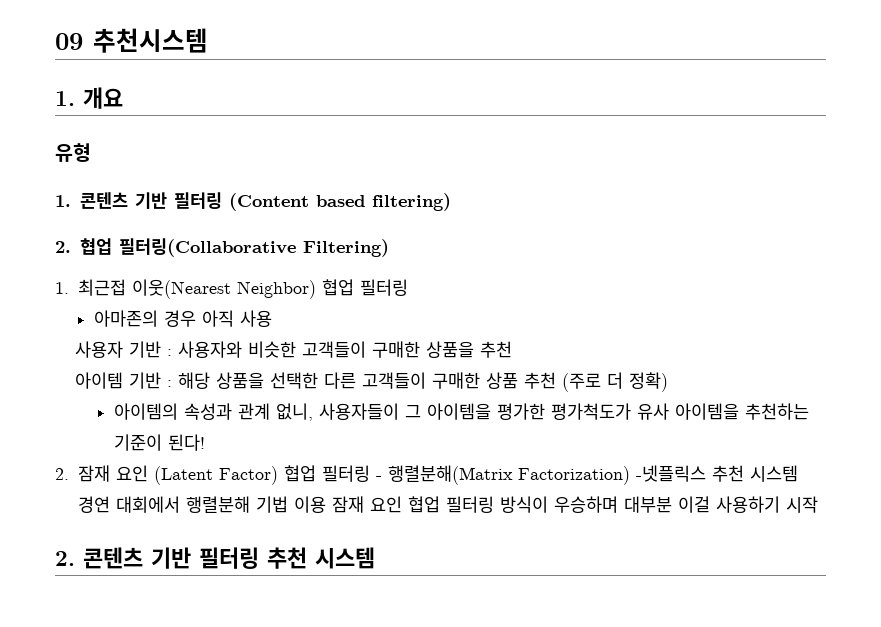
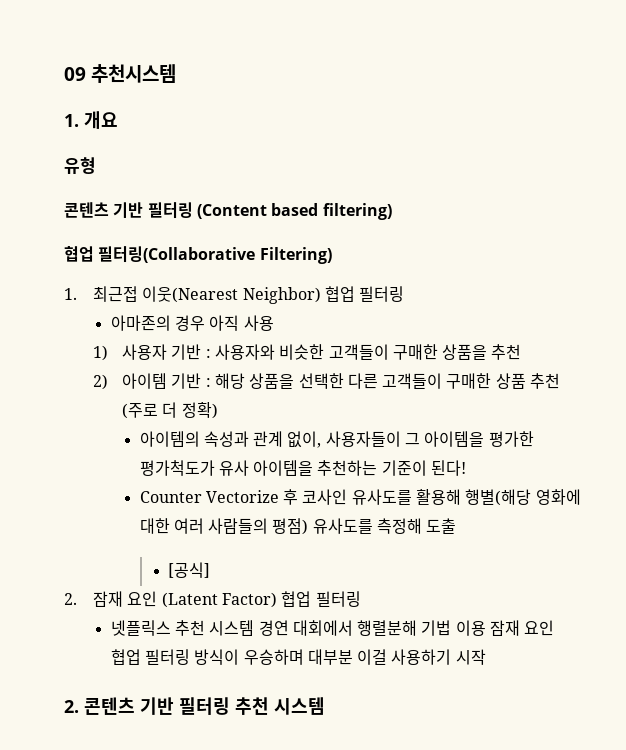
[55,195,71,207] 1. -> (96, 165) none
[55,241,71,253] 2. -> (392, 211) none
(272, 318) none -> [92,345,108,361] 1)
(512, 349) none -> [92,374,108,390] 2)
[275,403,313,421] 없니, -> [287,431,322,448] 없이,
(205, 442) none -> [139,489,581,506] [139,518,457,535] [168,562,211,578] // Counter Vectorize 후 코사인 유사도를 활용해 행별(해당 영화에 대한 여러 사람들의 평점) 유사도를 측정해 도출 // [공식]
[375,465,706,485] - 행렬분해(Matrix Factorization) -넷플릭스 -> [110,620,171,636] // 넷플릭스

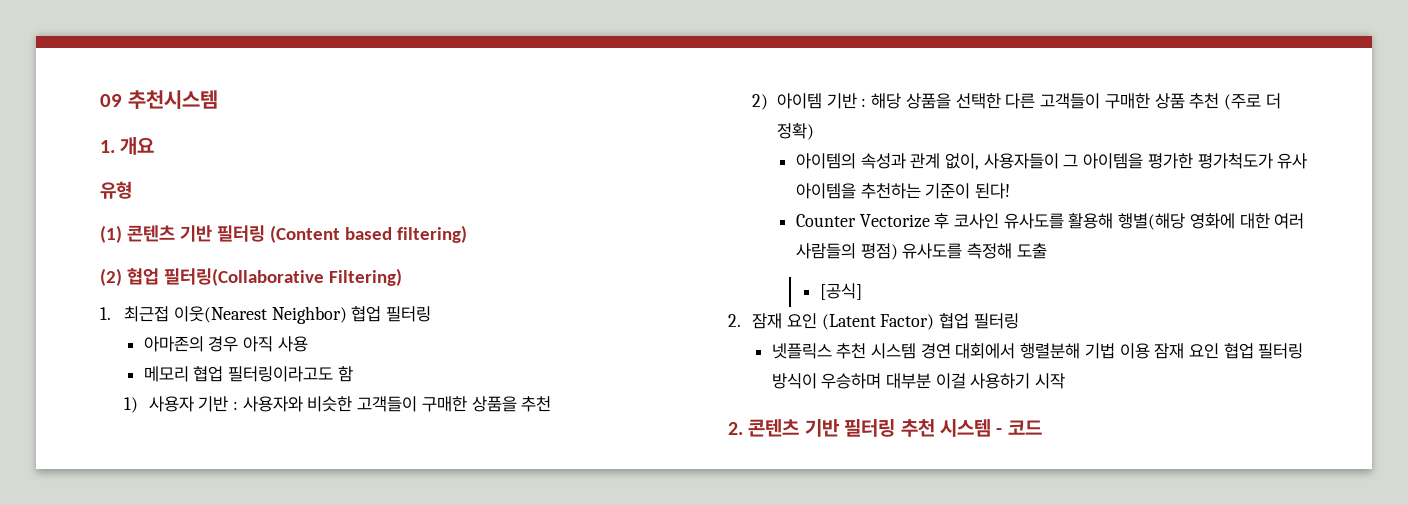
(96, 165) none -> [100,225,122,243] (1)
(392, 211) none -> [100,268,122,286] (2)
(274, 323) none -> [143,366,353,382] // 메모리 협업 필터링이라고도 함
(325, 706) none -> [996,420,1042,435] - 코드

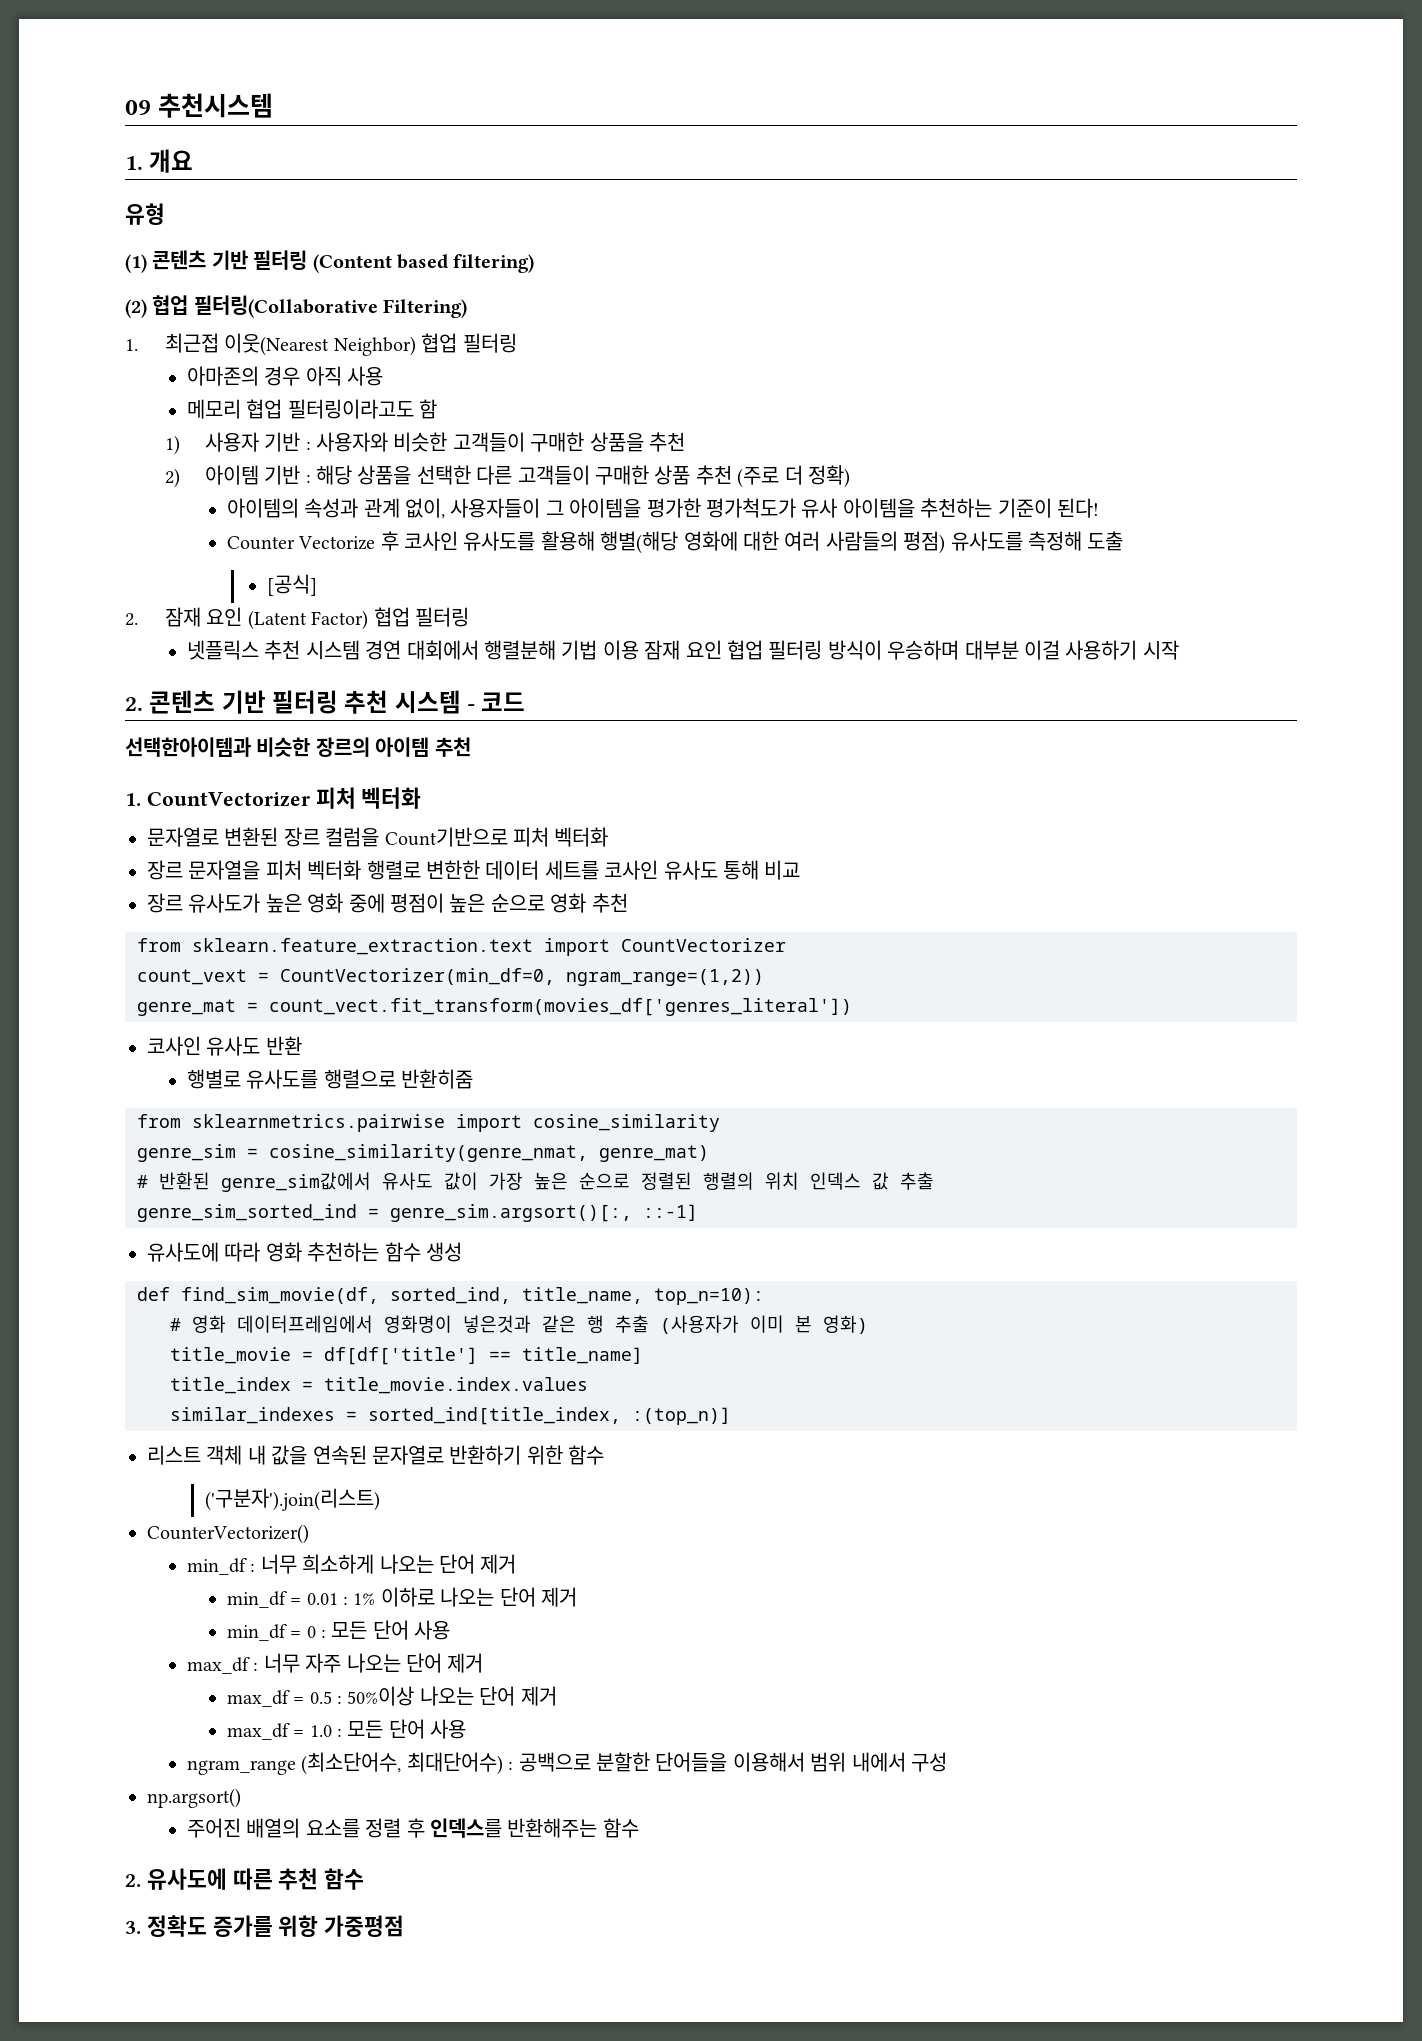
(1042, 427) none -> [125,737,471,757] [125,787,422,809] [147,827,609,847] [147,860,801,880] [147,893,628,913] [137,938,786,956] [137,968,764,986] [137,998,852,1016] [147,1036,302,1056] [186,1069,474,1089] [137,1114,720,1132] [137,1144,709,1162] [137,1172,934,1192] [137,1204,698,1222] [147,1242,462,1262] [137,1287,764,1305] [170,1315,868,1334] [170,1347,643,1365] [170,1377,588,1394] [170,1407,731,1425] [147,1445,605,1465] [204,1488,380,1511] [147,1524,309,1544] [186,1554,517,1575] [226,1587,578,1608] [226,1620,451,1641] [186,1653,484,1674] [226,1686,557,1707] [226,1719,467,1740] [186,1752,947,1775] [147,1788,241,1808] [186,1818,639,1838] [125,1868,365,1890] [125,1915,405,1937] // 선택한아이템과 비슷한 장르의 아이템 추천 // 1. CountVectorizer 피처 벡터화 // 문자열로 변환된 장르 컬럼을 Count기반으로 피처 벡터화 // 장르 문자열을 피처 벡터화 행렬로 변한한 데이터 세트를 코사인 유사도 통해 비교 // 장르 유사도가 높은 영화 중에 평점이 높은 순으로 영화 추천 // from sklearn.feature_extraction.text import CountVectorizer // count_vext = CountVectorizer(min_df=0, ngram_range=(1,2)) // genre_mat = count_vect.fit_transform(movies_df['genres_literal']) // 코사인 유사도 반환 // 행별로 유사도를 행렬으로 반환히줌 // from sklearnmetrics.pairwise import cosine_similarity // genre_sim = cosine_similarity(genre_nmat, genre_mat) // # 반환된 genre_sim값에서 유사도 값이 가장 높은 순으로 정렬된 행렬의 위치 인덱스 값 추출 // genre_sim_sorted_ind = genre_sim.argsort()[:, ::-1] // 유사도에 따라 영화 추천하는 함수 생성 // def find_sim_movie(df, sorted_ind, title_name, top_n=10): // # 영화 데이터프레임에서 영화명이 넣은것과 같은 행 추출 (사용자가 이미 본 영화) // title_movie = df[df['title'] == title_name] // title_index = title_movie.index.values // similar_indexes = sorted_ind[title_index, :(top_n)] // 리스트 객체 내 값을 연속된 문자열로 반환하기 위한 함수 // ('구분자').join(리스트) // CounterVectorizer() // min_df : 너무 희소하게 나오는 단어 제거 // min_df = 0.01 : 1% 이하로 나오는 단어 제거 // min_df = 0 : 모든 단어 사용 // max_df : 너무 자주 나오는 단어 제거 // max_df = 0.5 : 50%이상 나오는 단어 제거 // max_df = 1.0 : 모든 단어 사용 // ngram_range (최소단어수, 최대단어수) : 공백으로 분할한 단어들을 이용해서 범위 내에서 구성 // np.argsort() // 주어진 배열의 요소를 정렬 후 인덱스를 반환해주는 함수 // 2. 유사도에 따른 추천 함수 // 3. 정확도 증가를 위항 가중평점

